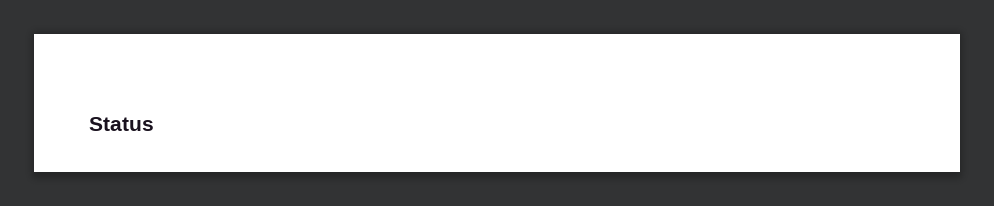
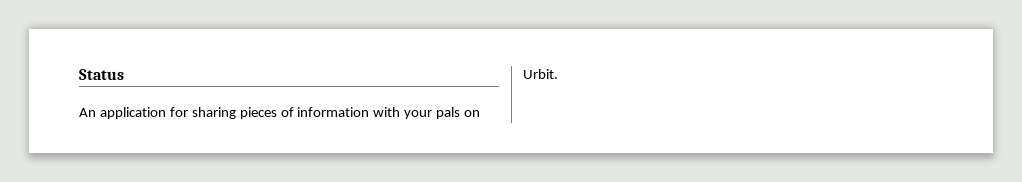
(154, 124) none -> [79,107,481,119] [523,69,558,79] // An application for sharing pieces of information with your pals on Urbit.

